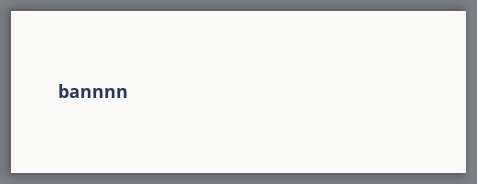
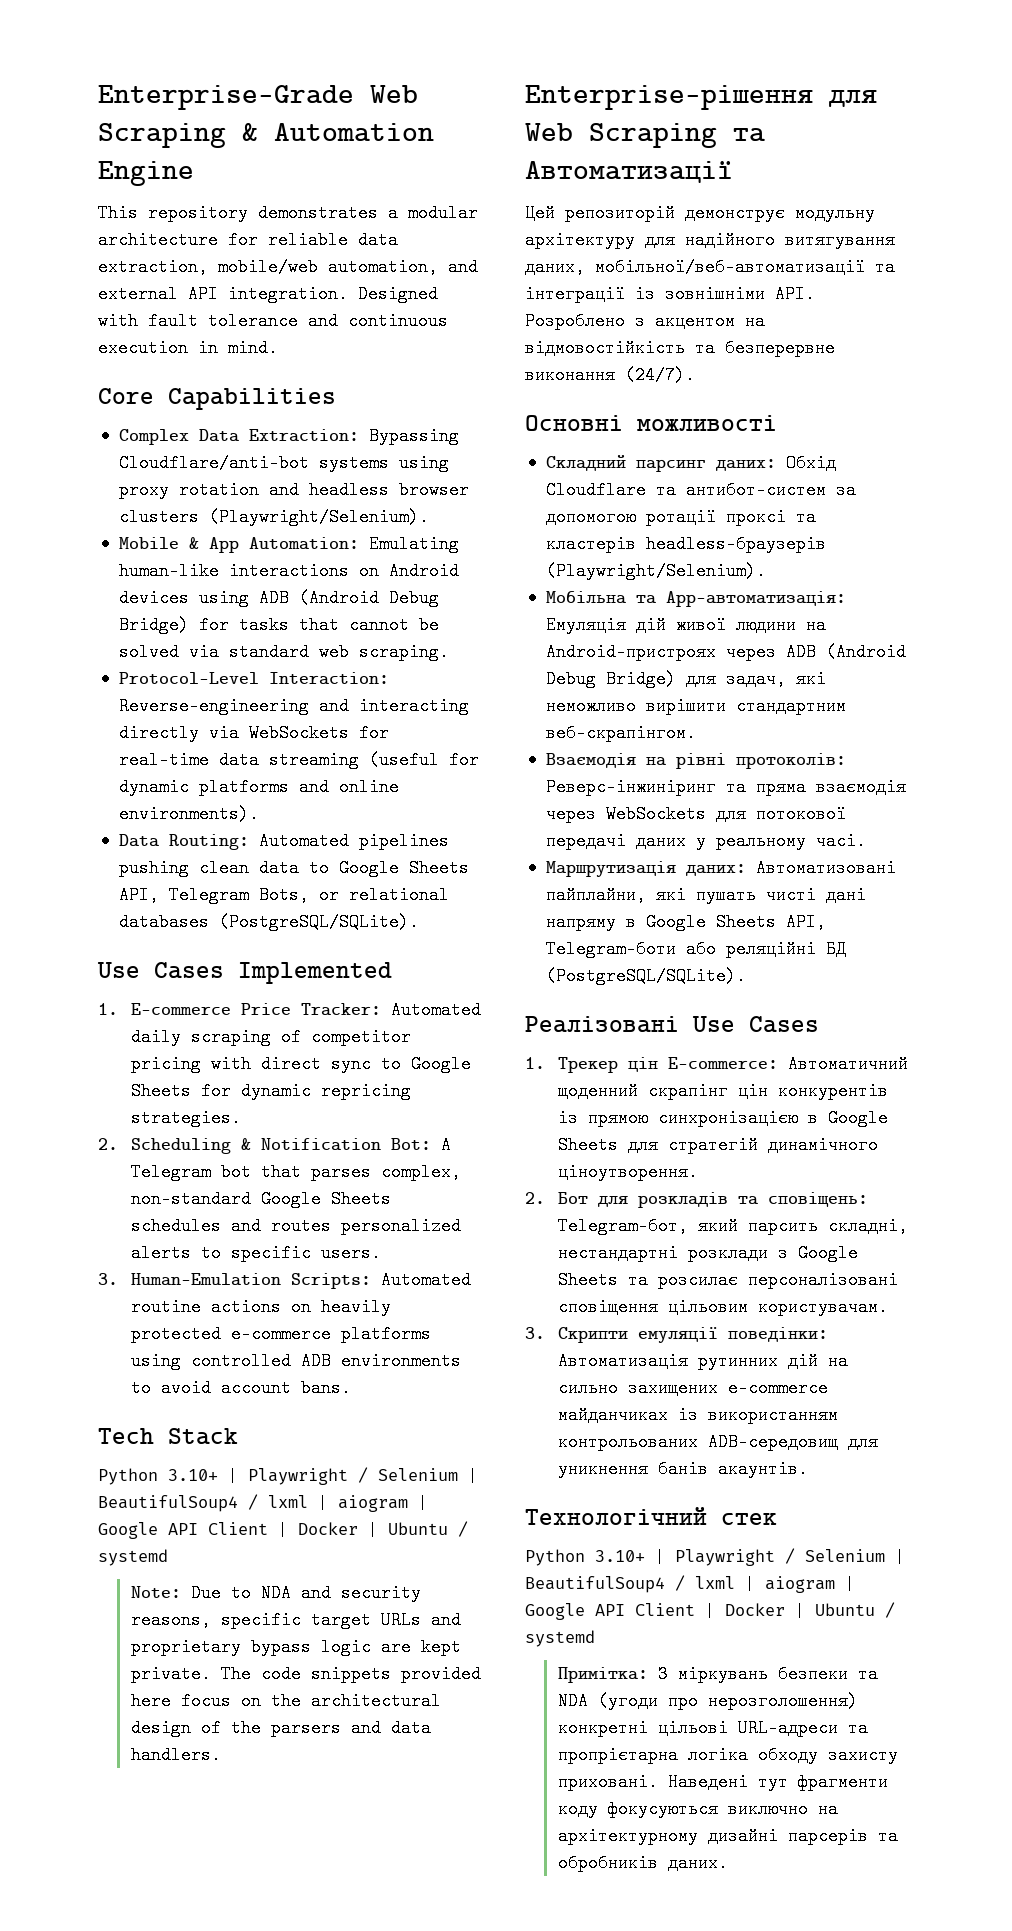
[58,84,128,98] bannnn -> [98,85,418,110] [98,123,434,148] [98,161,194,186] [98,204,478,222] [98,231,398,249] [98,258,478,276] [98,285,438,303] [98,312,448,330] [98,339,278,357] [98,388,336,410] [118,427,459,445] [118,454,449,472] [118,481,469,499] [118,508,429,526] [118,535,459,553] [118,562,459,580] [118,589,439,607] [118,616,439,634] [118,643,449,661] [118,672,389,685] [118,697,469,715] [118,724,389,742] [118,751,479,769] [118,778,399,796] [118,805,259,823] [118,832,449,850] [118,859,469,877] [118,886,449,904] [118,913,419,931] [97,962,392,984] [98,1001,481,1019] [130,1028,411,1046] [130,1055,471,1073] [130,1082,411,1100] [130,1109,241,1127] [98,1136,451,1154] [130,1163,461,1181] [130,1190,391,1208] [130,1217,461,1235] [130,1244,381,1262] [98,1271,471,1289] [130,1298,391,1316] [130,1325,431,1343] [130,1352,461,1370] [130,1379,351,1397] [98,1428,238,1445] [98,1467,478,1485] [98,1494,428,1512] [98,1521,468,1539] [98,1549,168,1566] [130,1584,421,1602] [130,1611,461,1629] [130,1638,461,1656] [130,1665,481,1683] [130,1692,441,1710] [130,1719,431,1737] [130,1746,221,1764] [525,85,877,110] [525,123,765,148] [525,161,733,183] [525,206,875,222] [525,233,895,249] [525,258,895,276] [525,285,815,303] [525,314,765,330] [525,341,835,357] [525,366,695,384] [525,415,777,431] [545,455,836,472] [545,481,856,499] [545,510,816,526] [545,535,826,553] [545,562,766,580] [545,591,846,607] [545,618,826,634] [545,643,906,661] [545,670,826,688] [545,699,846,715] [545,724,696,742] [545,753,846,769] [545,778,906,796] [545,805,846,823] [545,832,866,850] [545,861,896,877] [545,886,866,904] [545,913,826,931] [545,940,846,958] [545,967,746,985] [525,1016,819,1033] [525,1057,908,1073] [557,1084,888,1100] [557,1109,888,1127] [557,1136,878,1154] [557,1163,698,1181] [525,1192,868,1208] [557,1217,908,1235] [557,1244,858,1262] [557,1271,898,1289] [557,1298,888,1316] [525,1327,828,1343] [557,1354,848,1370] [557,1379,828,1397] [557,1408,838,1424] [557,1433,878,1451] [557,1460,808,1478] [525,1507,777,1525] [525,1548,905,1566] [525,1575,855,1593] [525,1602,895,1620] [525,1630,595,1647] [557,1667,878,1683] [557,1692,858,1710] [557,1719,868,1737] [557,1748,898,1764] [557,1773,888,1791] [557,1802,838,1818] [557,1829,898,1845] [557,1854,728,1872] Enterprise-Grade Web Scraping & Automation Engine // This repository demonstrates a modular architecture for reliable data extraction, mobile/web automation, and external API integration. Designed with fault tolerance and continuous execution in mind. // Core Capabilities // Complex Data Extraction: Bypassing Cloudflare/anti-bot systems using proxy rotation and headless browser clusters (Playwright/Selenium). // Mobile & App Automation: Emulating human-like interactions on Android devices using ADB (Android Debug Bridge) for tasks that cannot be solved via standard web scraping. // Protocol-Level Interaction: Reverse-engineering and interacting directly via WebSockets for real-time data streaming (useful for dynamic platforms and online environments). // Data Routing: Automated pipelines pushing clean data to Google Sheets API, Telegram Bots, or relational databases (PostgreSQL/SQLite). // Use Cases Implemented // 1. E-commerce Price Tracker: Automated daily scraping of competitor pricing with direct sync to Google Sheets for dynamic repricing strategies. // 2. Scheduling & Notification Bot: A Telegram bot that parses complex, non-standard Google Sheets schedules and routes personalized alerts to specific users. // 3. Human-Emulation Scripts: Automated routine actions on heavily protected e-commerce platforms using controlled ADB environments to avoid account bans. // Tech Stack // Python 3.10+ | Playwright / Selenium | BeautifulSoup4 / lxml | aiogram | Google API Client | Docker | Ubuntu / systemd // Note: Due to NDA and security reasons, specific target URLs and proprietary bypass logic are kept private. The code snippets provided here focus on the architectural design of the parsers and data handlers. // Enterprise-рішення для Web Scraping та Автоматизації // Цей репозиторій демонструє модульну архітектуру для надійного витягування даних, мобільної/веб-автоматизації та інтеграції із зовнішніми API. Розроблено з акцентом на відмовостійкість та безперервне виконання (24/7). // Основні можливості // Складний парсинг даних: Обхід Cloudflare та антибот-систем за допомогою ротації проксі та кластерів headless-браузерів (Playwright/Selenium). // Мобільна та App-автоматизація: Емуляція дій живої людини на Android-пристроях через ADB (Android Debug Bridge) для задач, які неможливо вирішити стандартним веб-скрапінгом. // Взаємодія на рівні протоколів: Реверс-інжиніринг та пряма взаємодія через WebSockets для потокової передачі даних у реальному часі. // Маршрутизація даних: Автоматизовані пайплайни, які пушать чисті дані напряму в Google Sheets API, Telegram-боти або реляційні БД (PostgreSQL/SQLite). // Реалізовані Use Cases // 1. Трекер цін E-commerce: Автоматичний щоденний скрапінг цін конкурентів із прямою синхронізацією в Google Sheets для стратегій динамічного ціноутворення. // 2. Бот для розкладів та сповіщень: Telegram-бот, який парсить складні, нестандартні розклади з Google Sheets та розсилає персоналізовані сповіщення цільовим користувачам. // 3. Скрипти емуляції поведінки: Автоматизація рутинних дій на сильно захищених e-commerce майданчиках із використанням контрольованих ADB-середовищ для уникнення банів акаунтів. // Технологічний стек // Python 3.10+ | Playwright / Selenium | BeautifulSoup4 / lxml | aiogram | Google API Client | Docker | Ubuntu / systemd // Примітка: З міркувань безпеки та NDA (угоди про нерозголошення) конкретні цільові URL-адреси та пропрієтарна логіка обходу захисту приховані. Наведені тут фрагменти коду фокусуються виключно на архітектурному дизайні парсерів та обробників даних.

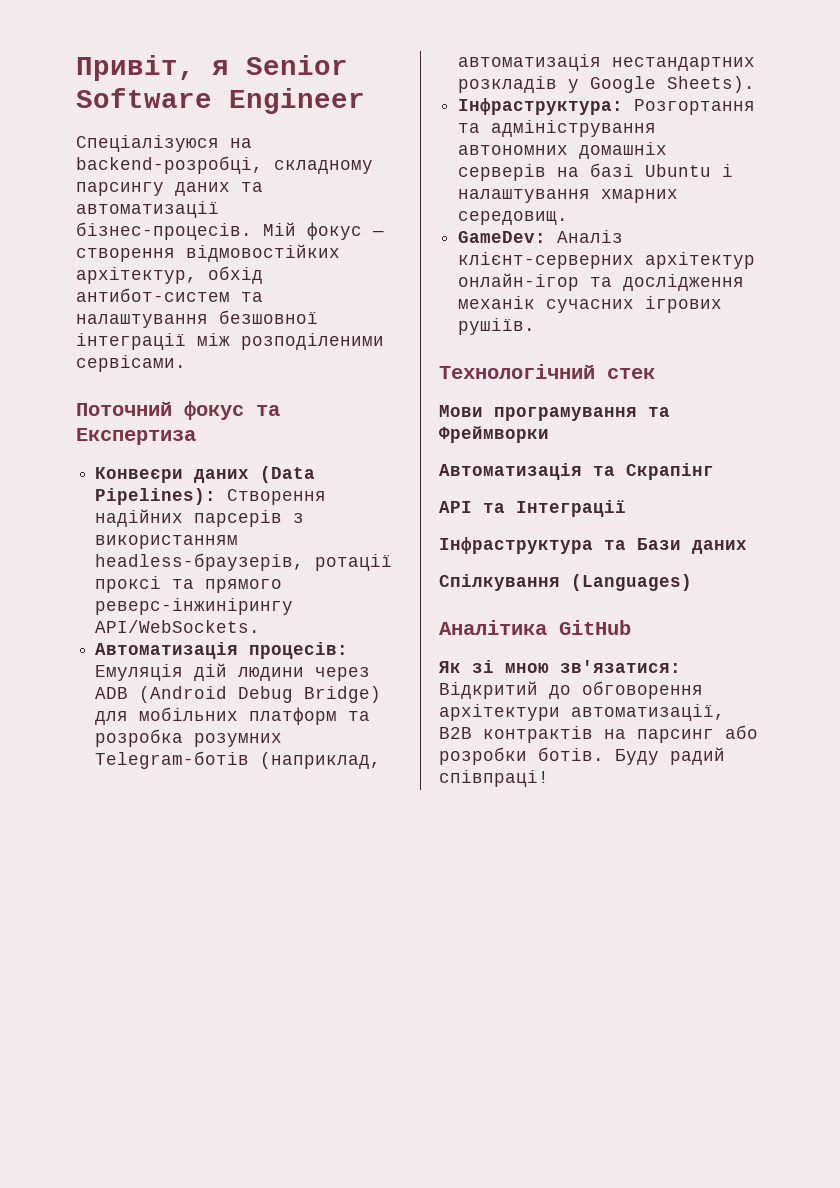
[98,85,418,110] [98,123,434,148] [98,161,194,186] [98,204,478,222] [98,231,398,249] [98,258,478,276] [98,285,438,303] [98,312,448,330] [98,339,278,357] [98,388,336,410] [118,427,459,445] [118,454,449,472] [118,481,469,499] [118,508,429,526] [118,535,459,553] [118,562,459,580] [118,589,439,607] [118,616,439,634] [118,643,449,661] [118,672,389,685] [118,697,469,715] [118,724,389,742] [118,751,479,769] [118,778,399,796] [118,805,259,823] [118,832,449,850] [118,859,469,877] [118,886,449,904] [118,913,419,931] [97,962,392,984] [98,1001,481,1019] [130,1028,411,1046] [130,1055,471,1073] [130,1082,411,1100] [130,1109,241,1127] [98,1136,451,1154] [130,1163,461,1181] [130,1190,391,1208] [130,1217,461,1235] [130,1244,381,1262] [98,1271,471,1289] [130,1298,391,1316] [130,1325,431,1343] [130,1352,461,1370] [130,1379,351,1397] [98,1428,238,1445] [98,1467,478,1485] [98,1494,428,1512] [98,1521,468,1539] [98,1549,168,1566] [130,1584,421,1602] [130,1611,461,1629] [130,1638,461,1656] [130,1665,481,1683] [130,1692,441,1710] [130,1719,431,1737] [130,1746,221,1764] [525,85,877,110] [525,123,765,148] [525,161,733,183] [525,206,875,222] [525,233,895,249] [525,258,895,276] [525,285,815,303] [525,314,765,330] [525,341,835,357] [525,366,695,384] [525,415,777,431] [545,455,836,472] [545,481,856,499] [545,510,816,526] [545,535,826,553] [545,562,766,580] [545,591,846,607] [545,618,826,634] [545,643,716,661] Enterprise-Grade Web Scraping & Automation Engine // This repository demonstrates a modular architecture for reliable data extraction, mobile/web automation, and external API integration. Designed with fault tolerance and continuous execution in mind. // Core Capabilities // Complex Data Extraction: Bypassing Cloudflare/anti-bot systems using proxy rotation and headless browser clusters (Playwright/Selenium). // Mobile & App Automation: Emulating human-like interactions on Android devices using ADB (Android Debug Bridge) for tasks that cannot be solved via standard web scraping. // Protocol-Level Interaction: Reverse-engineering and interacting directly via WebSockets for real-time data streaming (useful for dynamic platforms and online environments). // Data Routing: Automated pipelines pushing clean data to Google Sheets API, Telegram Bots, or relational databases (PostgreSQL/SQLite). // Use Cases Implemented // 1. E-commerce Price Tracker: Automated daily scraping of competitor pricing with direct sync to Google Sheets for dynamic repricing strategies. // 2. Scheduling & Notification Bot: A Telegram bot that parses complex, non-standard Google Sheets schedules and routes personalized alerts to specific users. // 3. Human-Emulation Scripts: Automated routine actions on heavily protected e-commerce platforms using controlled ADB environments to avoid account bans. // Tech Stack // Python 3.10+ | Playwright / Selenium | BeautifulSoup4 / lxml | aiogram | Google API Client | Docker | Ubuntu / systemd // Note: Due to NDA and security reasons, specific target URLs and proprietary bypass logic are kept private. The code snippets provided here focus on the architectural design of the parsers and data handlers. // Enterprise-рішення для Web Scraping та Автоматизації // Цей репозиторій демонструє модульну архітектуру для надійного витягування даних, мобільної/веб-автоматизації та інтеграції із зовнішніми API. Розроблено з акцентом на відмовостійкість та безперервне виконання (24/7). // Основні можливості // Складний парсинг даних: Обхід Cloudflare та антибот-систем за допомогою ротації проксі та кластерів headless-браузерів (Playwright/Selenium). // Мобільна та App-автоматизація: Емуляція дій живої людини на Android-пристроях -> [76,55,348,81] [76,88,365,114] [76,135,252,152] [76,156,373,174] [76,182,263,196] [76,201,219,218] [76,222,384,240] [76,244,340,262] [76,266,263,284] [76,288,263,302] [76,310,318,328] [76,333,384,350] [76,355,186,372] [76,401,280,420] [76,428,196,445] [95,466,316,483] [95,488,327,505] [95,509,305,527] [95,535,239,549] [95,553,393,571] [95,576,283,593] [95,598,294,615] [95,620,261,633] [95,642,349,659] [95,663,305,681] Привіт, я Senior Software Engineer // Спеціалізуюся на backend-розробці, складному парсингу даних та автоматизації бізнес-процесів. Мій фокус — створення відмовостійких архітектур, обхід антибот-систем та налаштування безшовної інтеграції між розподіленими сервісами. // Поточний фокус та Експертиза // Конвеєри даних (Data Pipelines): Створення надійних парсерів з використанням headless-браузерів, ротації проксі та прямого реверс-інжинірингу API/WebSockets. // Автоматизація процесів: Емуляція дій людини
[725,670,826,688] [545,699,846,715] [545,724,696,742] [545,753,846,769] [545,778,906,796] [545,805,846,823] [545,832,866,850] [545,861,896,877] [545,886,866,904] [545,913,826,931] [545,940,846,958] [545,967,746,985] [525,1016,819,1033] [525,1057,908,1073] [557,1084,888,1100] [557,1109,888,1127] [557,1136,878,1154] [557,1163,698,1181] [525,1192,868,1208] [557,1217,908,1235] [557,1244,858,1262] [557,1271,898,1289] [557,1298,888,1316] [525,1327,828,1343] [557,1354,848,1370] [557,1379,828,1397] [557,1408,838,1424] [557,1433,878,1451] [557,1460,808,1478] [525,1507,777,1525] [525,1548,905,1566] [525,1575,855,1593] [525,1602,895,1620] [525,1630,595,1647] [557,1667,878,1683] [557,1692,858,1710] [557,1719,868,1737] [557,1748,898,1764] [557,1773,888,1791] [557,1802,838,1818] [557,1829,898,1845] [557,1854,728,1872] задач, які неможливо вирішити стандартним веб-скрапінгом. // Взаємодія на рівні протоколів: Реверс-інжиніринг та пряма взаємодія через WebSockets для потокової передачі даних у реальному часі. // Маршрутизація даних: Автоматизовані пайплайни, які пушать чисті дані напряму в Google Sheets API, Telegram-боти або реляційні БД (PostgreSQL/SQLite). // Реалізовані Use Cases // 1. Трекер цін E-commerce: Автоматичний щоденний скрапінг цін конкурентів із прямою синхронізацією в Google Sheets для стратегій динамічного ціноутворення. // 2. Бот для розкладів та сповіщень: Telegram-бот, який парсить складні, нестандартні розклади з Google Sheets та розсилає персоналізовані сповіщення цільовим користувачам. // 3. Скрипти емуляції поведінки: Автоматизація рутинних дій на сильно захищених e-commerce майданчиках із використанням контрольованих ADB-середовищ для уникнення банів акаунтів. // Технологічний стек // Python 3.10+ | Playwright / Selenium | BeautifulSoup4 / lxml | aiogram | Google API Client | Docker | Ubuntu / systemd // Примітка: З міркувань безпеки та NDA (угоди про нерозголошення) конкретні цільові URL-адреси та пропрієтарна логіка обходу захисту приховані. Наведені тут фрагменти коду фокусуються виключно на архітектурному дизайні парсерів та обробників даних. -> [139,707,371,725] [95,729,283,747] [95,751,382,769] [458,54,756,71] [458,76,756,93] [458,98,756,115] [458,120,657,137] [458,142,668,159] [458,163,734,181] [458,189,679,203] [458,211,569,225] [458,230,624,243] [458,252,756,269] [458,273,745,291] [458,296,723,313] [458,318,536,335] [439,364,655,379] [439,405,670,421] [439,426,549,443] [439,463,714,480] [439,500,626,517] [439,537,747,554] [439,574,692,591] [439,620,631,635] [439,660,681,673] [439,681,703,699] [439,704,725,721] [439,725,758,743] [439,747,725,765] [439,770,549,787] мобільних платформ та розробка розумних Telegram-ботів (наприклад, автоматизація нестандартних розкладів у Google Sheets). // Інфраструктура: Розгортання та адміністрування автономних домашніх серверів на базі Ubuntu і налаштування хмарних середовищ. // GameDev: Аналіз клієнт-серверних архітектур онлайн-ігор та дослідження механік сучасних ігрових рушіїв. // Технологічний стек // Мови програмування та Фреймворки // Автоматизація та Скрапінг // API та Інтеграції // Інфраструктура та Бази даних // Спілкування (Languages) // Аналітика GitHub // Як зі мною зв'язатися: Відкритий до обговорення архітектури автоматизації, B2B контрактів на парсинг або розробки ботів. Буду радий співпраці!

